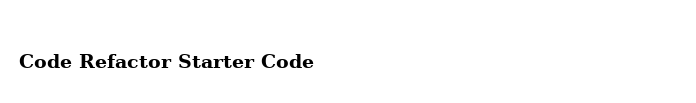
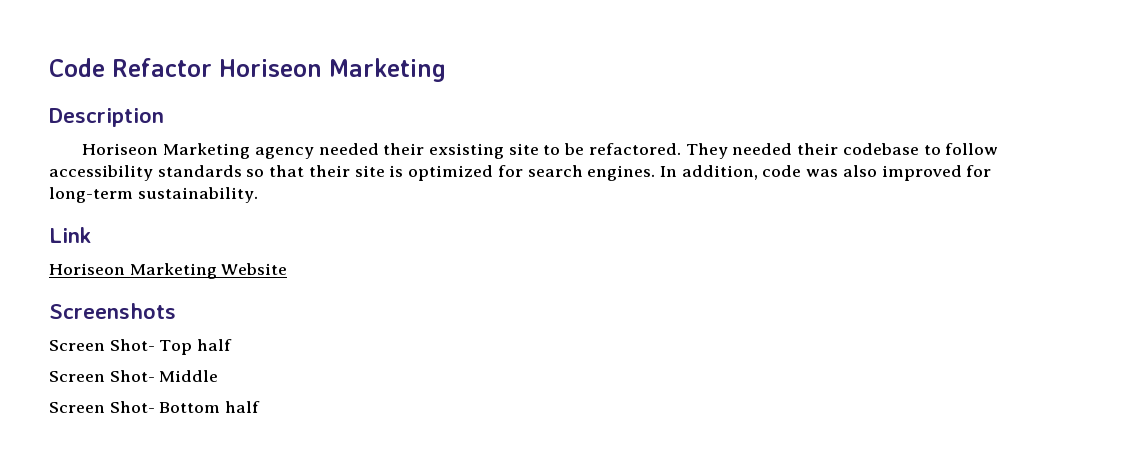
[178,54,314,68] Starter Code -> [219,58,446,82] [49,108,164,127] [82,143,999,159] [49,165,992,181] [49,187,258,203] [49,227,91,243] [49,263,288,279] [49,303,176,319] [49,339,233,355] [49,370,219,382] [49,401,261,413] Horiseon Marketing // Description // Horiseon Marketing agency needed their exsisting site to be refactored. They needed their codebase to follow accessibility standards so that their site is optimized for search engines. In addition, code was also improved for long-term sustainability. // Link // Horiseon Marketing Website // Screenshots // Screen Shot- Top half // Screen Shot- Middle // Screen Shot- Bottom half

